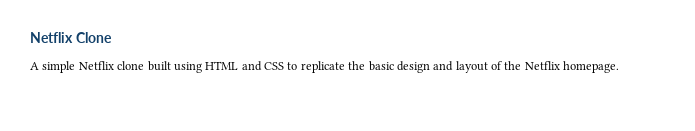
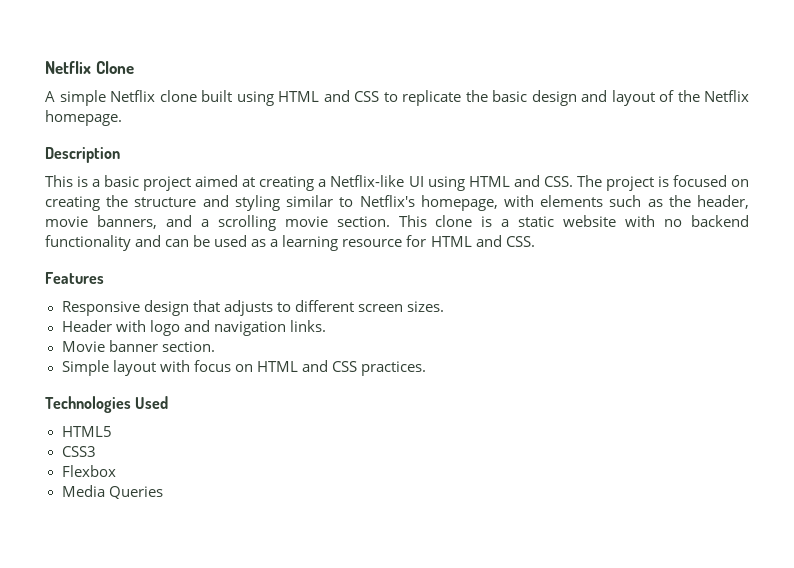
(620, 67) none -> [45,147,120,163] [45,175,750,191] [45,195,749,211] [45,215,749,231] [45,235,535,251] [45,272,104,284] [61,300,444,316] [61,320,326,336] [61,340,215,352] [61,360,426,376] [45,396,169,413] [61,426,112,437] [61,446,96,457] [61,465,116,477] [61,485,163,499] // Description // This is a basic project aimed at creating a Netflix-like UI using HTML and CSS. The project is focused on creating the structure and styling similar to Netflix's homepage, with elements such as the header, movie banners, and a scrolling movie section. This clone is a static website with no backend functionality and can be used as a learning resource for HTML and CSS. // Features // Responsive design that adjusts to different screen sizes. // Header with logo and navigation links. // Movie banner section. // Simple layout with focus on HTML and CSS practices. // Technologies Used // HTML5 // CSS3 // Flexbox // Media Queries

